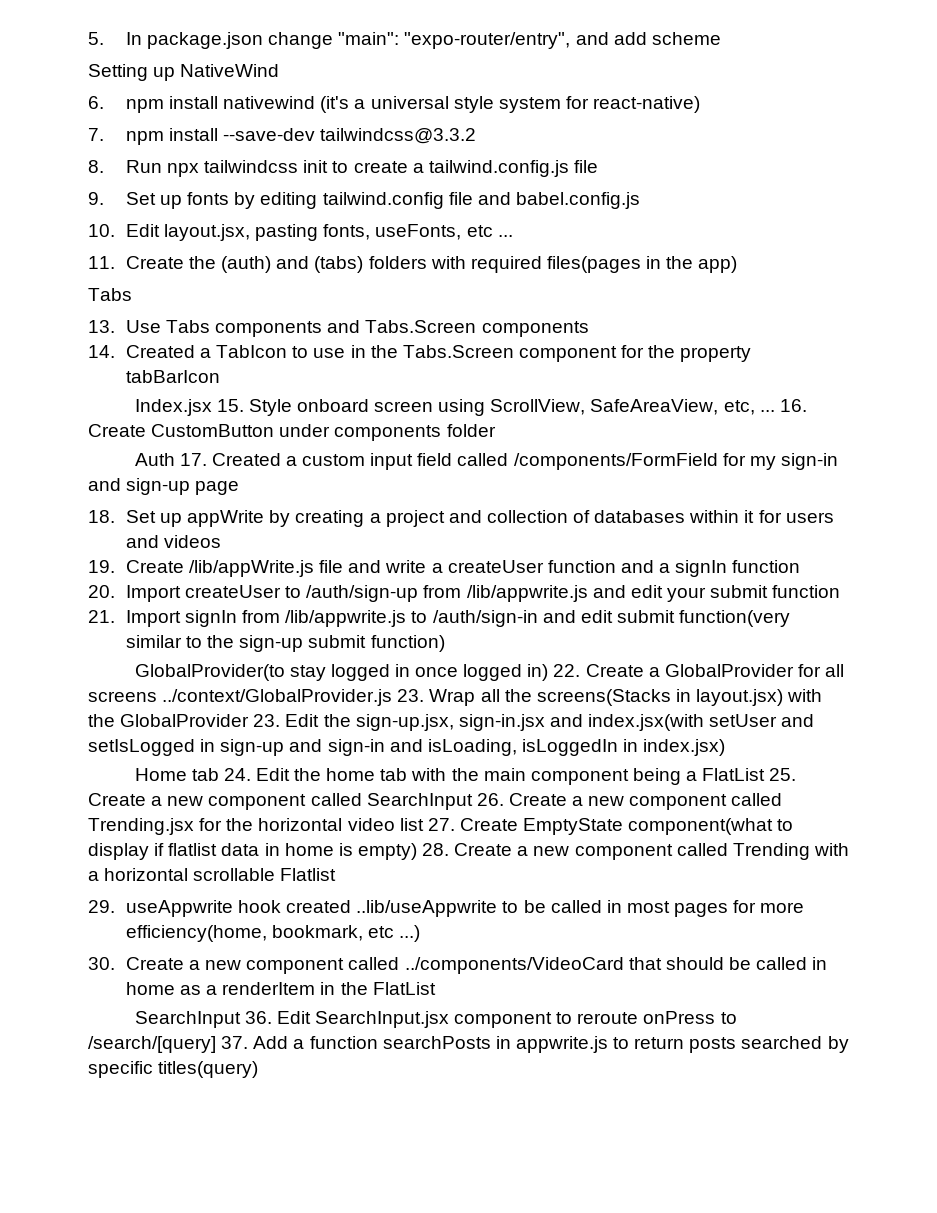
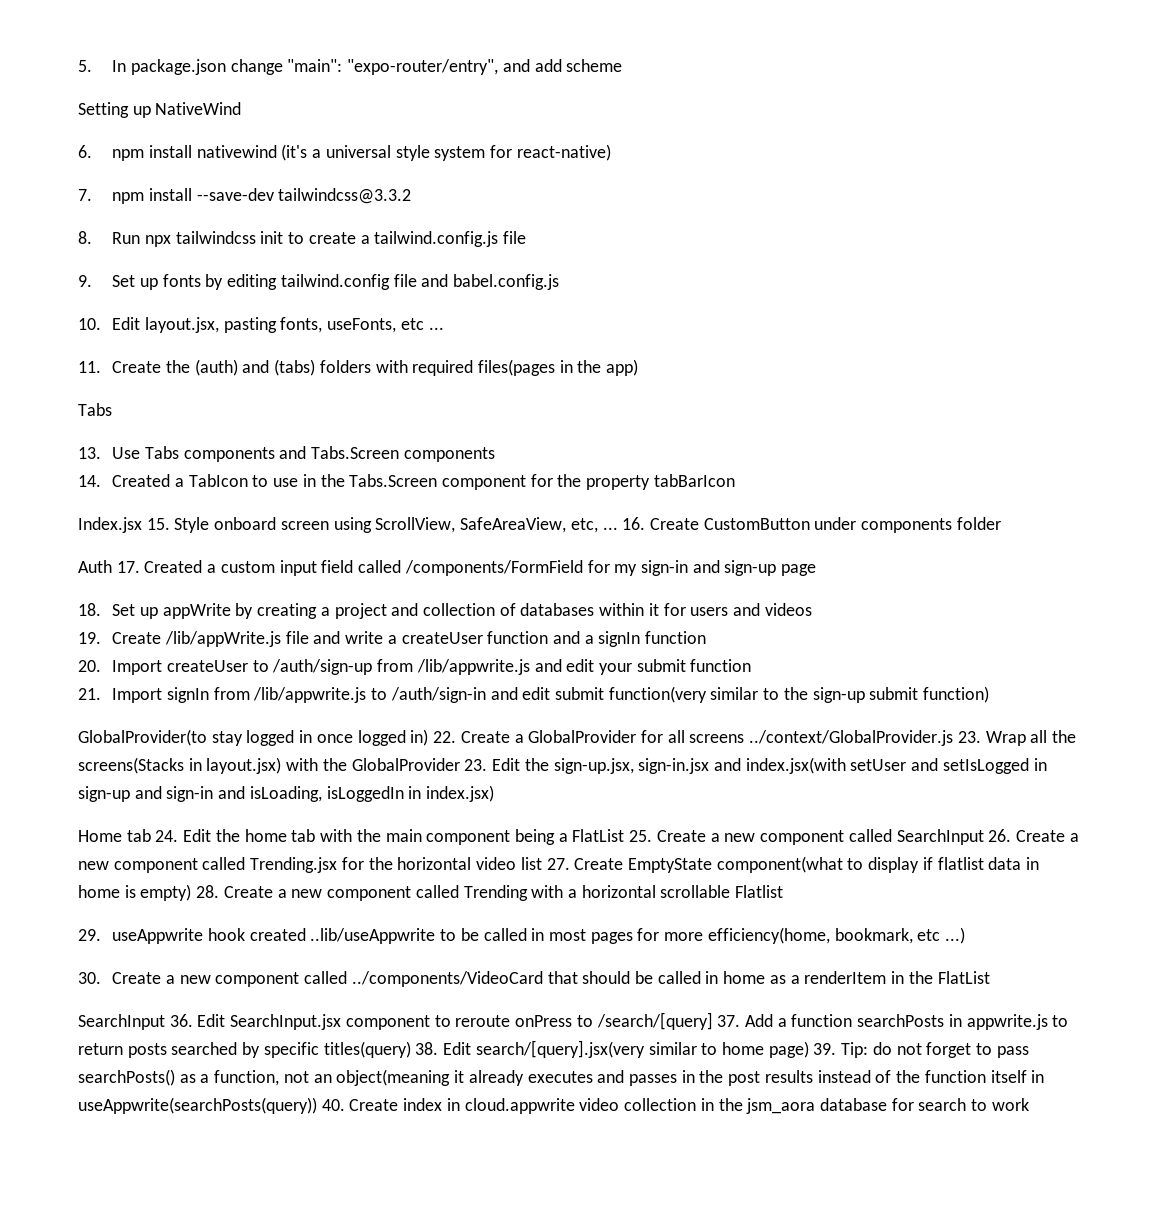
(259, 1069) none -> [415,1040,1029,1058] [78,1069,1045,1086] [78,1097,1029,1114] 38. Edit search/[query].jsx(very similar to home page) 39. Tip: do not forget to pass searchPosts() as a function, not an object(meaning it already executes and passes in the post results instead of the function itself in useAppwrite(searchPosts(query)) 40. Create index in cloud.appwrite video collection in the jsm_aora database for search to work

